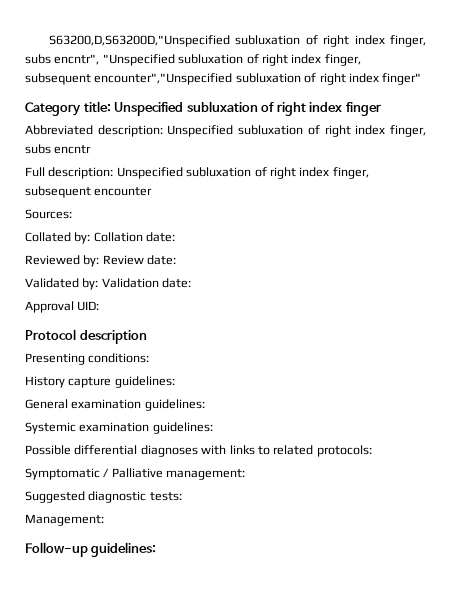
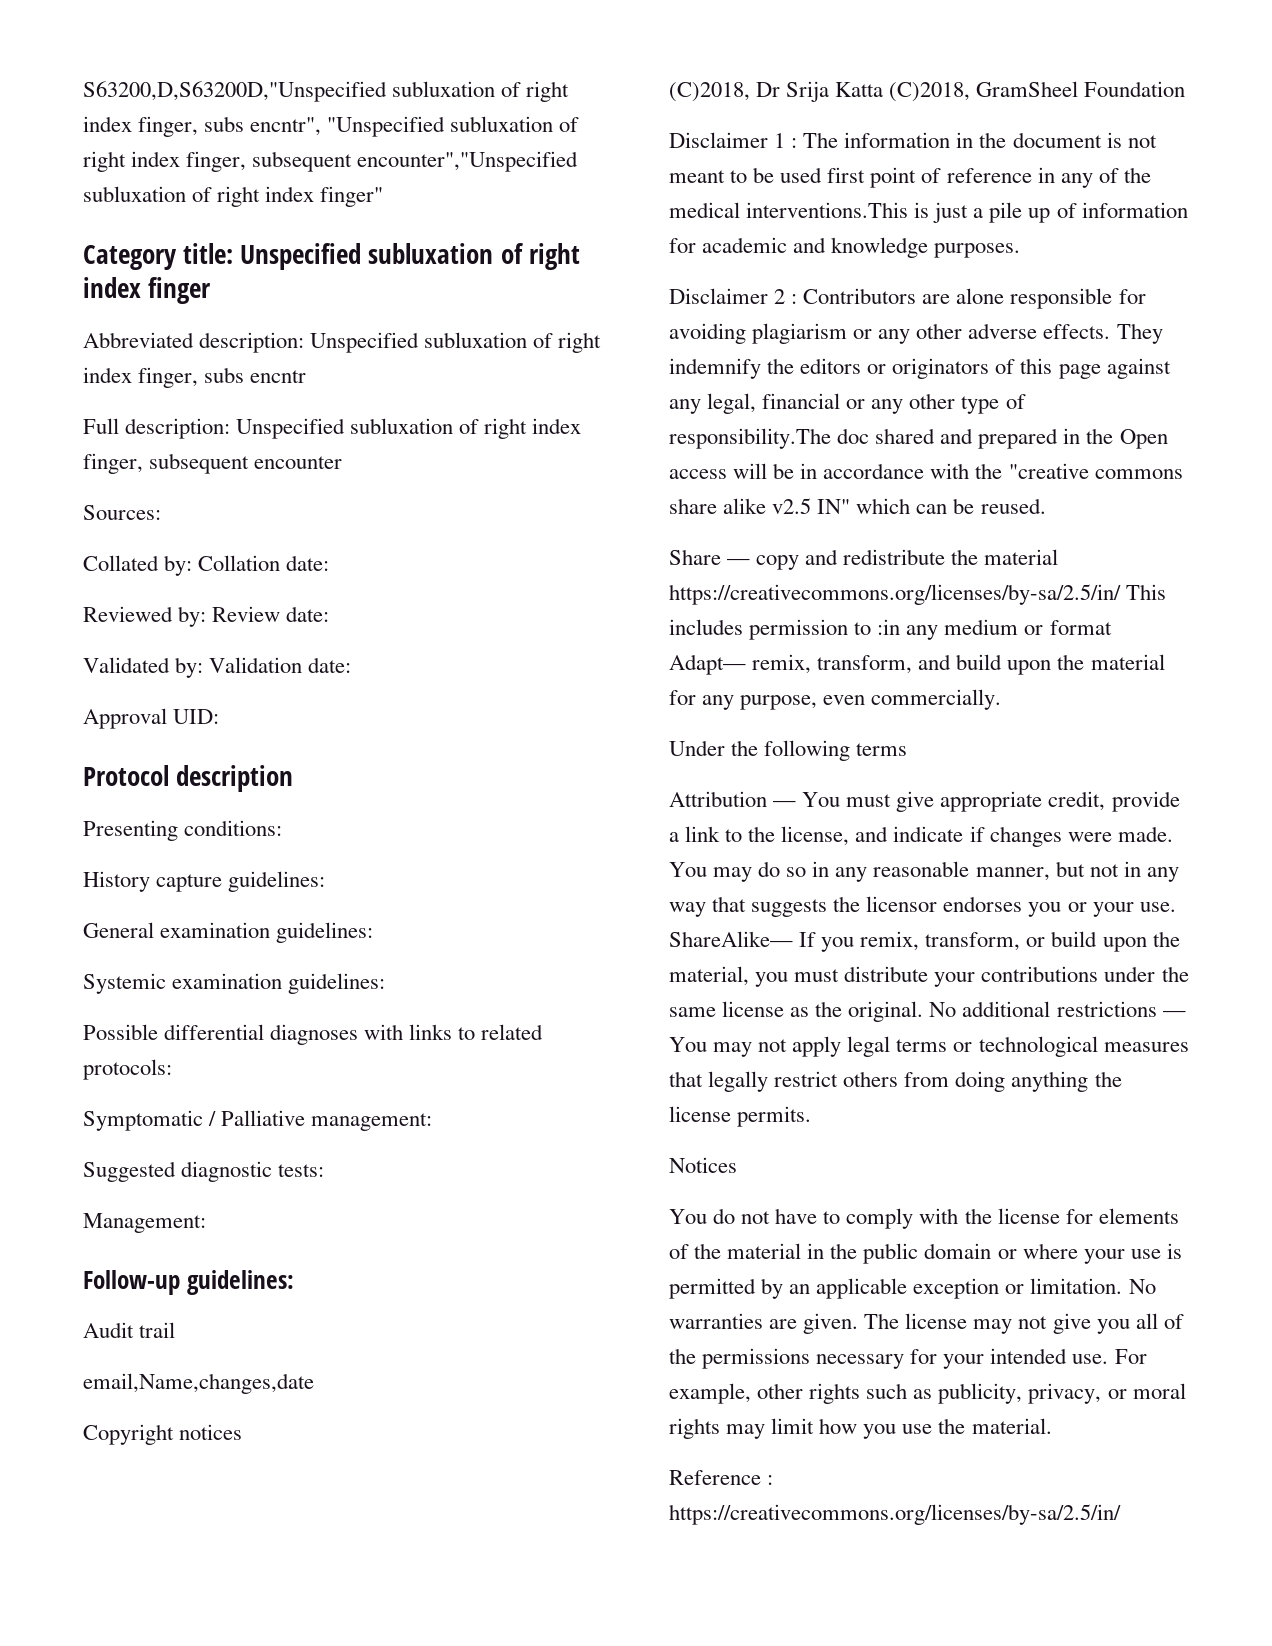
(157, 549) none -> [83,1322,176,1338] [83,1373,314,1394] [83,1424,243,1445] [669,81,1186,102] [669,132,1157,148] [669,167,1151,188] [669,202,1188,223] [669,237,1021,258] [669,288,1146,309] [669,323,1163,344] [669,358,1171,379] [669,393,1026,414] [669,428,1168,449] [669,463,1183,479] [669,498,1046,514] [669,549,1059,570] [669,584,1167,605] [669,619,1112,640] [669,654,1165,675] [669,689,1002,710] [669,740,908,761] [669,791,1180,812] [669,826,1173,847] [669,861,1179,882] [669,896,1176,917] [669,931,1180,952] [669,966,1189,987] [669,1001,1186,1022] [669,1036,1189,1057] [669,1071,1122,1092] [669,1106,812,1127] [669,1157,737,1173] [669,1208,1179,1229] [669,1243,1182,1264] [669,1278,1156,1299] [669,1313,1184,1334] [669,1348,1147,1369] [669,1383,1186,1404] [669,1418,1052,1439] [669,1470,774,1485] [669,1504,1121,1525] // Audit trail // email,Name,changes,date // Copyright notices // (C)2018, Dr Srija Katta (C)2018, GramSheel Foundation // Disclaimer 1 : The information in the document is not meant to be used first point of reference in any of the medical interventions.This is just a pile up of information for academic and knowledge purposes. // Disclaimer 2 : Contributors are alone responsible for avoiding plagiarism or any other adverse effects. They indemnify the editors or originators of this page against any legal, financial or any other type of responsibility.The doc shared and prepared in the Open access will be in accordance with the "creative commons share alike v2.5 IN" which can be reused. // Share — copy and redistribute the material https://creativecommons.org/licenses/by-sa/2.5/in/ This includes permission to :in any medium or format Adapt— remix, transform, and build upon the material for any purpose, even commercially. // Under the following terms // Attribution — You must give appropriate credit, provide a link to the license, and indicate if changes were made. You may do so in any reasonable manner, but not in any way that suggests the licensor endorses you or your use. ShareAlike— If you remix, transform, or build upon the material, you must distribute your contributions under the same license as the original. No additional restrictions — You may not apply legal terms or technological measures that legally restrict others from doing anything the license permits. // Notices // You do not have to comply with the license for elements of the material in the public domain or where your use is permitted by an applicable exception or limitation. No warranties are given. The license may not give you all of the permissions necessary for your intended use. For example, other rights such as publicity, privacy, or moral rights may limit how you use the material. // Reference : https://creativecommons.org/licenses/by-sa/2.5/in/

